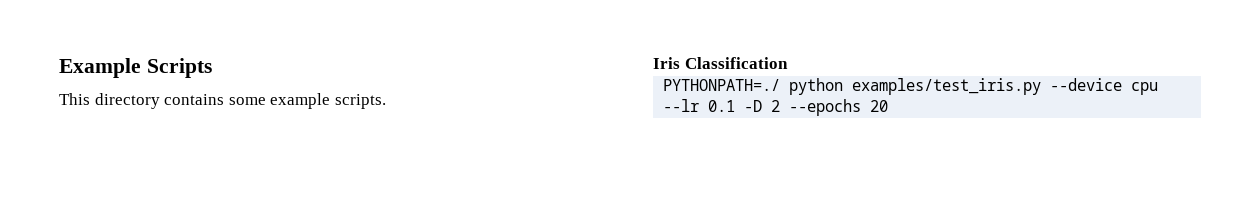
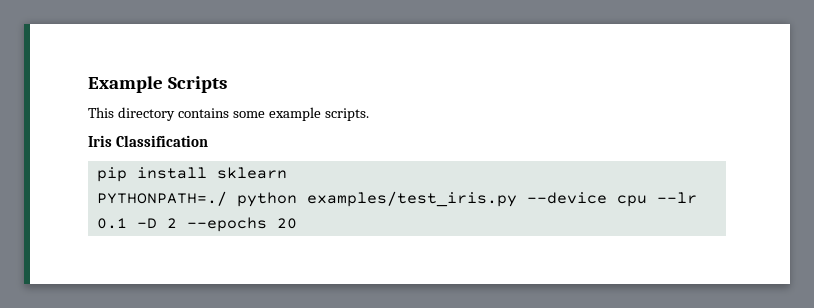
(788, 63) none -> [96,167,287,182] // pip install sklearn

